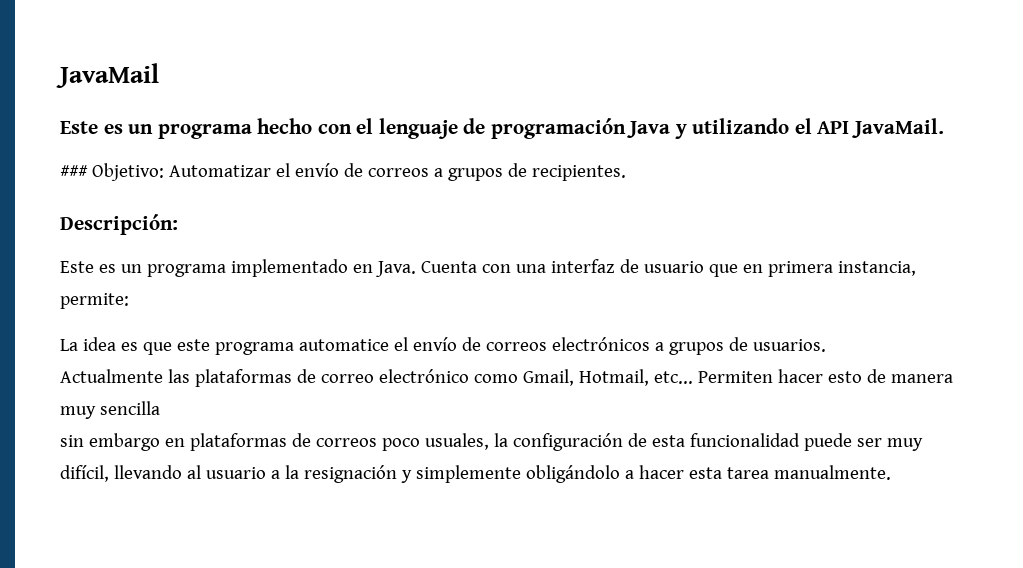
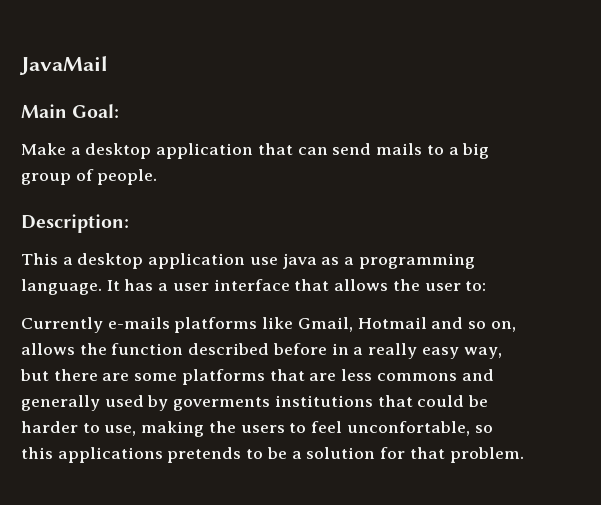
[60,118,945,139] [60,163,626,181] [60,214,178,235] [60,259,916,277] [60,293,129,309] [60,337,826,355] [60,369,953,387] [60,401,160,419] [60,433,923,451] [60,465,891,483] Este es un programa hecho con el lenguaje de programación Java y utilizando el API JavaMail. // ### Objetivo: Automatizar el envío de correos a grupos de recipientes. // Descripción: // Este es un programa implementado en Java. Cuenta con una interfaz de usuario que en primera instancia, permite: // La idea es que este programa automatice el envío de correos electrónicos a grupos de usuarios. // Actualmente las plataformas de correo electrónico como Gmail, Hotmail, etc... Permiten hacer esto de manera muy sencilla // sin embargo en plataformas de correos poco usuales, la configuración de esta funcionalidad puede ser muy difícil, llevando al usuario a la resignación y simplemente obligándolo a hacer esta tarea manualmente. -> [21,104,120,118] [21,143,490,159] [21,169,158,185] [21,214,129,233] [21,253,475,269] [21,279,487,295] [21,317,516,333] [21,343,502,359] [20,369,494,385] [21,395,489,411] [21,421,493,437] [21,447,524,463] Main Goal: // Make a desktop application that can send mails to a big group of people. // Description: // This a desktop application use java as a programming language. It has a user interface that allows the user to: // Currently e-mails platforms like Gmail, Hotmail and so on, allows the function described before in a really easy way, but there are some platforms that are less commons and generally used by goverments institutions that could be harder to use, making the users to feel unconfortable, so this applications pretends to be a solution for that problem.

